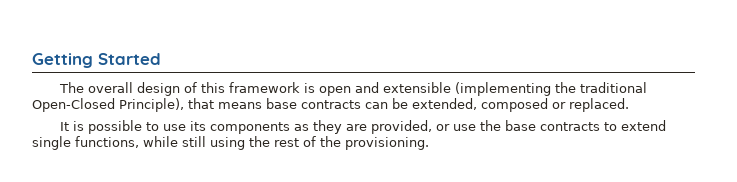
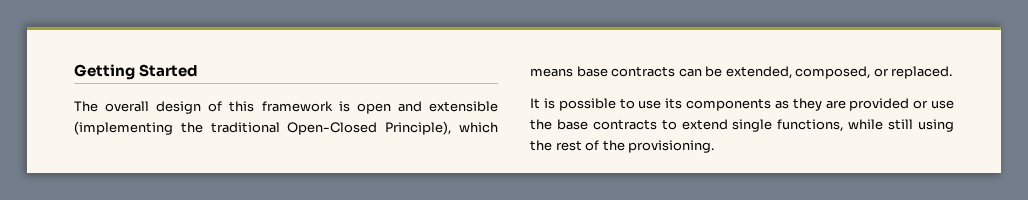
[188,98,214,109] that -> [459,122,499,133] which
[481,98,548,112] composed -> [795,66,871,79] composed,
[370,120,432,134] provided, -> [849,98,910,111] provided

